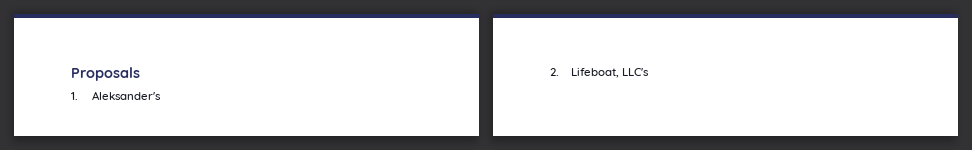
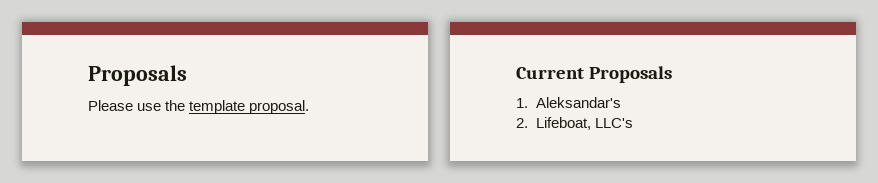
[71,67,140,81] Proposals -> [88,65,187,86] [88,100,310,114] [516,66,673,83] Proposals // Please use the template proposal. // Current Proposals
[91,91,161,100] Aleksander's -> [536,97,622,108] Aleksandar's

